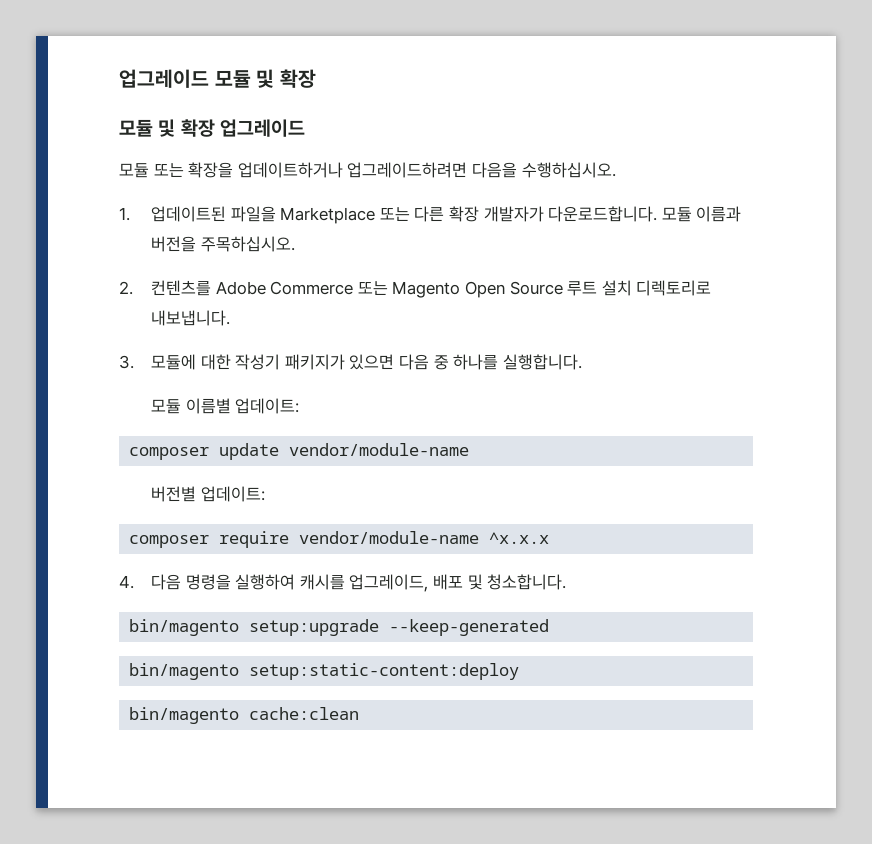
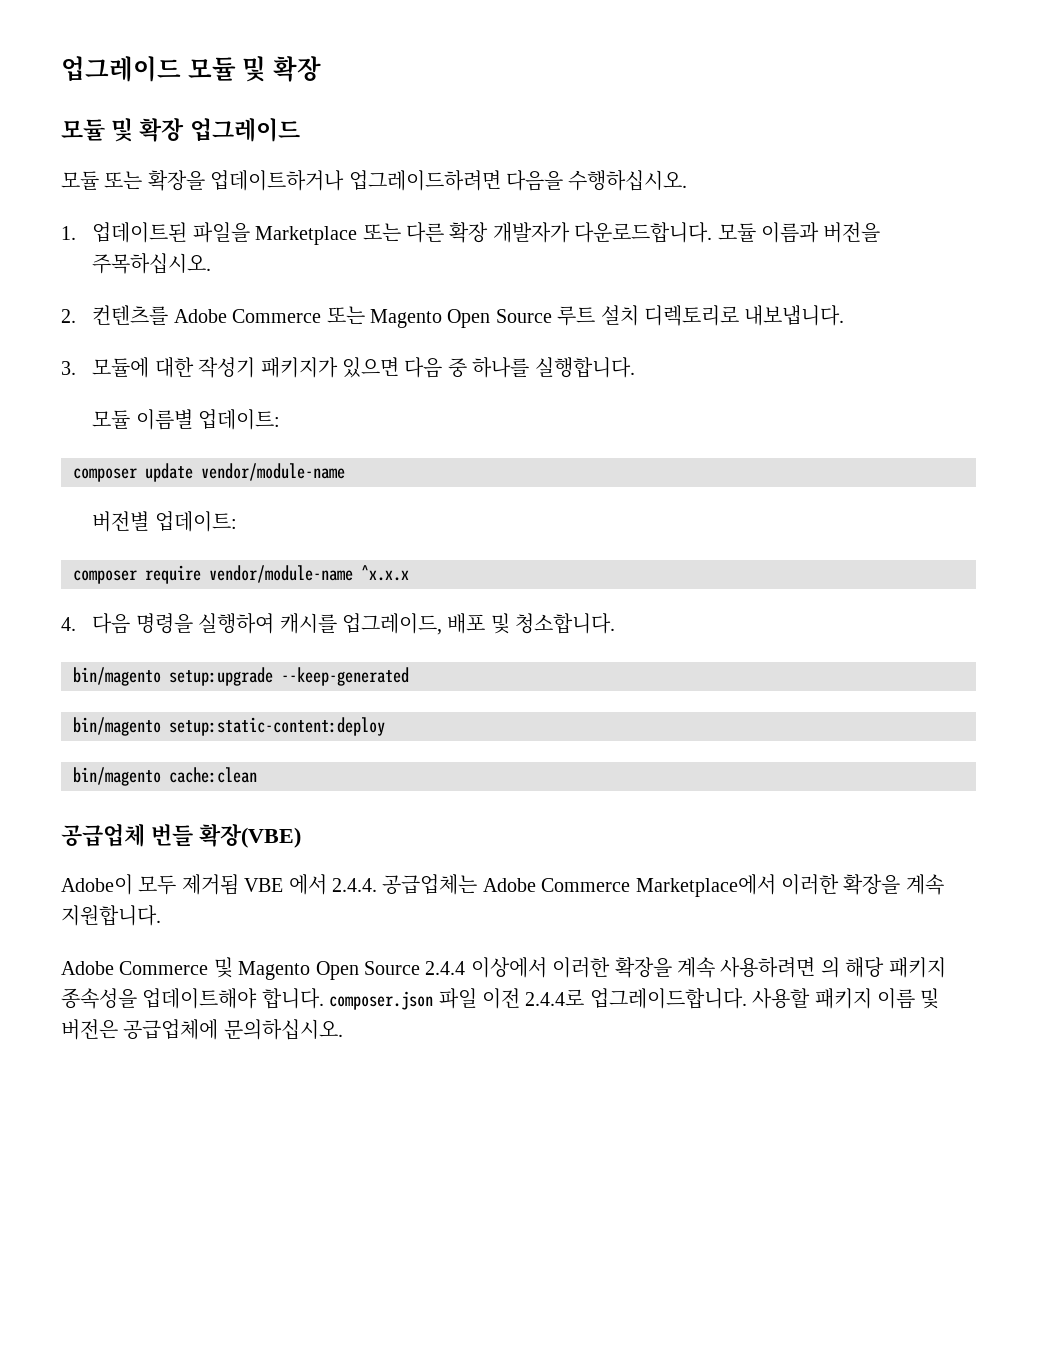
(360, 713) none -> [61,823,301,848] [61,874,944,897] [61,905,161,926] [61,957,946,980] [61,988,940,1010] [61,1019,343,1040] // 공급업체 번들 확장(VBE) // Adobe이 모두 제거됨 VBE 에서 2.4.4. 공급업체는 Adobe Commerce Marketplace에서 이러한 확장을 계속 지원합니다. // Adobe Commerce 및 Magento Open Source 2.4.4 이상에서 이러한 확장을 계속 사용하려면 의 해당 패키지 종속성을 업데이트해야 합니다. composer.json 파일 이전 2.4.4로 업그레이드합니다. 사용할 패키지 이름 및 버전은 공급업체에 문의하십시오.

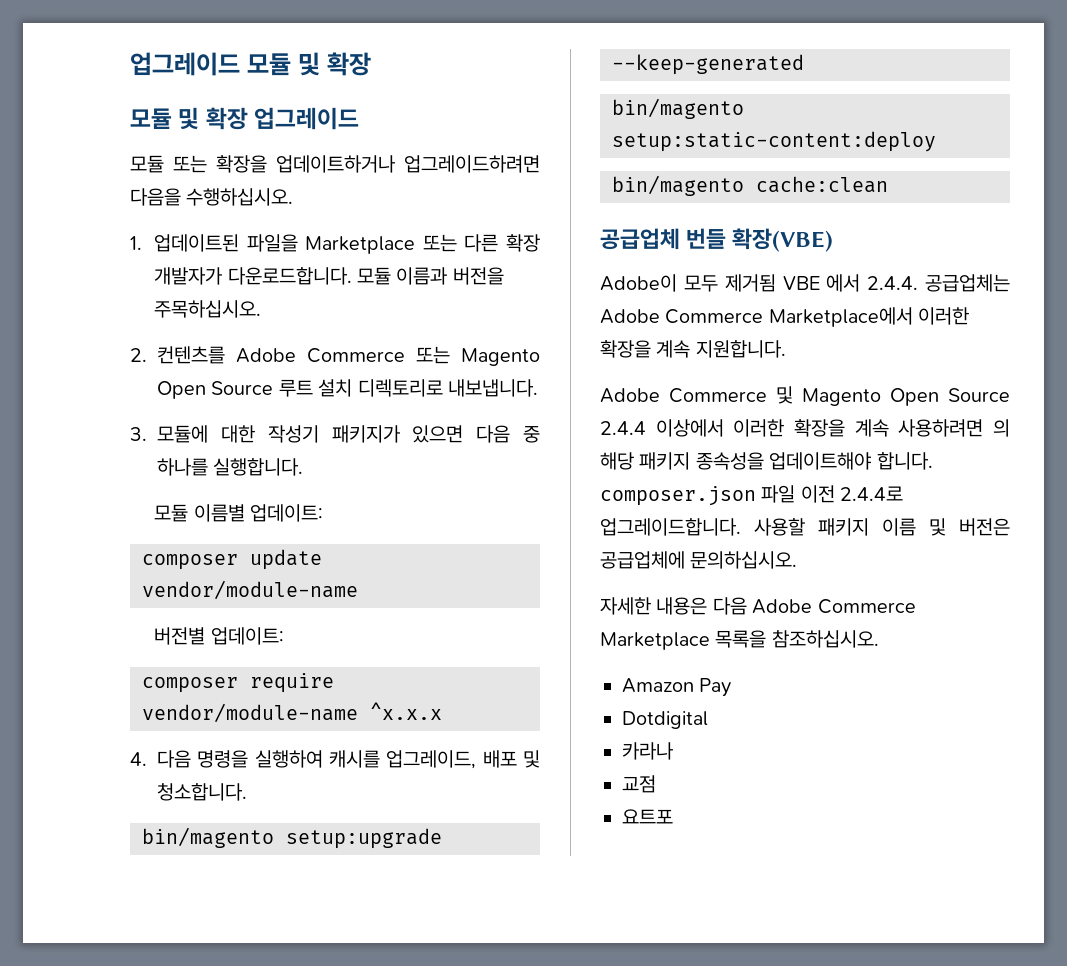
(343, 1029) none -> [600,597,916,615] [600,630,879,650] [622,678,732,697] [622,711,708,729] [622,742,673,760] [622,775,656,793] [622,809,673,824] // 자세한 내용은 다음 Adobe Commerce Marketplace 목록을 참조하십시오. // Amazon Pay // Dotdigital // 카라나 // 교점 // 요트포

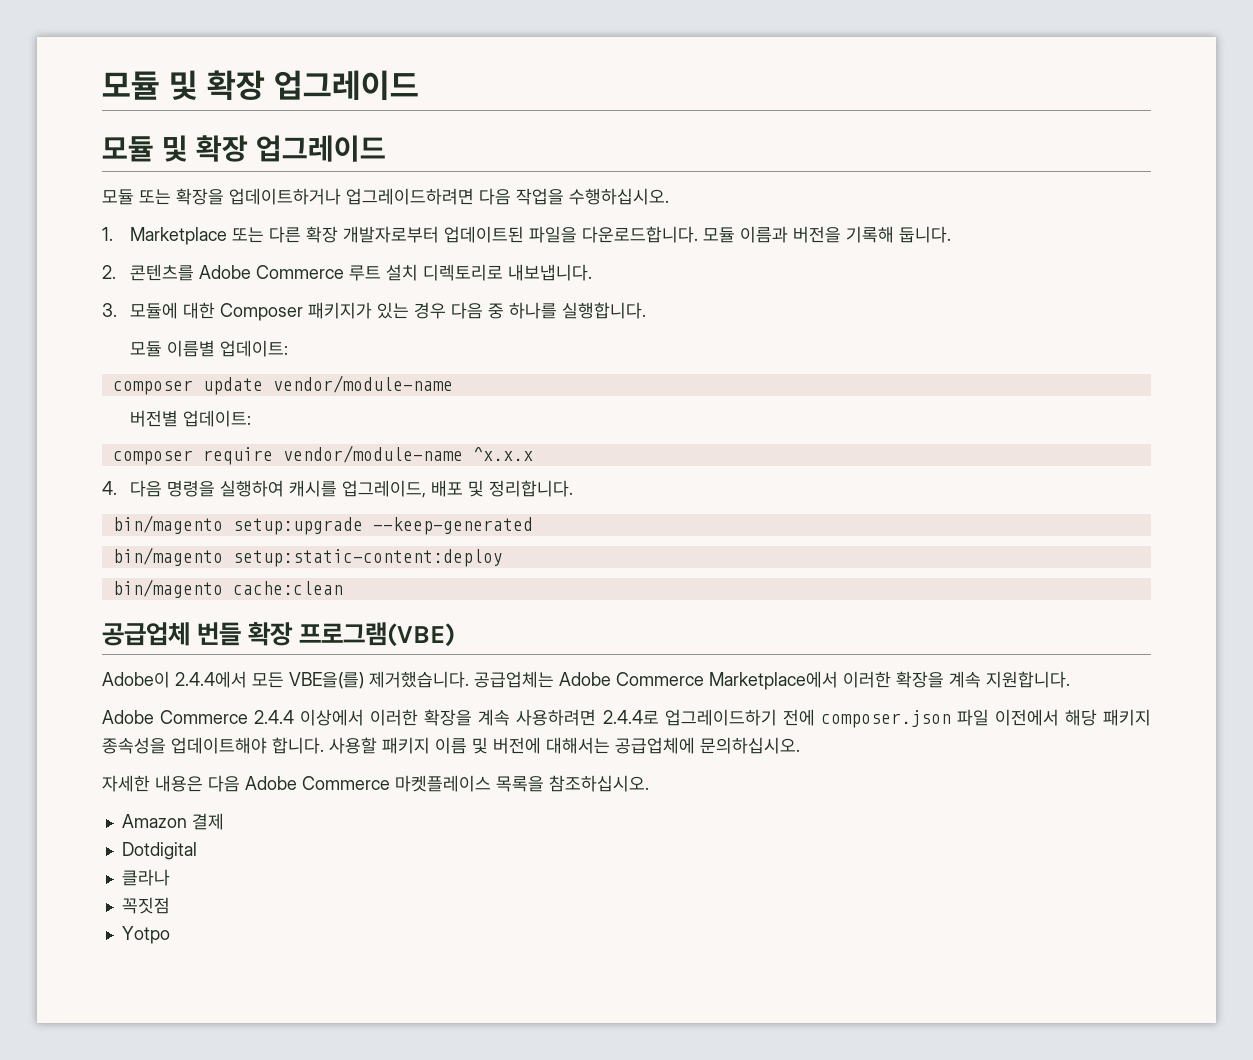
[130,52,371,76] 업그레이드 모듈 및 확장 -> [102,70,419,101] 모듈 및 확장 업그레이드
[130,188,181,206] 다음을 -> [479,188,564,205] 다음 작업을
[154,234,298,252] 업데이트된 파일을 -> (113, 234) none
[154,267,223,285] 개발자가 -> [342,226,577,243] 개발자로부터 업데이트된 파일을
[154,300,262,318] 주목하십시오. -> [845,226,951,243] 기록해 둡니다.
[157,346,540,366] [157,381,274,399] 컨텐츠를 Adobe Commerce 또는 Magento Open Source -> [129,264,344,281] 콘텐츠를 Adobe Commerce
[267,425,464,443] 작성기 패키지가 있으면 -> [219,302,446,321] Composer 패키지가 있는 경우
[157,783,247,801] 청소합니다. -> [488,480,573,497] 정리합니다.
[732,228,834,252] 확장(VBE) -> [248,622,456,647] 확장 프로그램(VBE)
[683,274,919,292] 모두 제거됨 VBE 에서 2.4.4. -> [175,671,469,689] 2.4.4에서 모든 VBE을(를) 제거했습니다.
[776,386,1010,406] 및 Magento Open Source -> (249, 717) none
[993,419,1010,437] 의 -> [602,709,1059,728] 2.4.4로 업그레이드하기 전에 composer.json 파일 이전에서
[600,485,904,506] [600,518,741,536] composer.json 파일 이전 2.4.4로 업그레이드합니다. -> (324, 745) none
[959,518,1010,536] 버전은 -> [493,737,610,754] 버전에 대해서는
[600,632,710,650] Marketplace -> [395,775,491,792] 마켓플레이스
[699,678,732,697] Pay -> [191,813,224,830] 결제
[622,742,673,760] [622,775,656,793] [622,809,673,824] 카라나 // 교점 // 요트포 -> [121,869,170,886] [121,897,170,914] [121,926,170,944] 클라나 // 꼭짓점 // Yotpo

